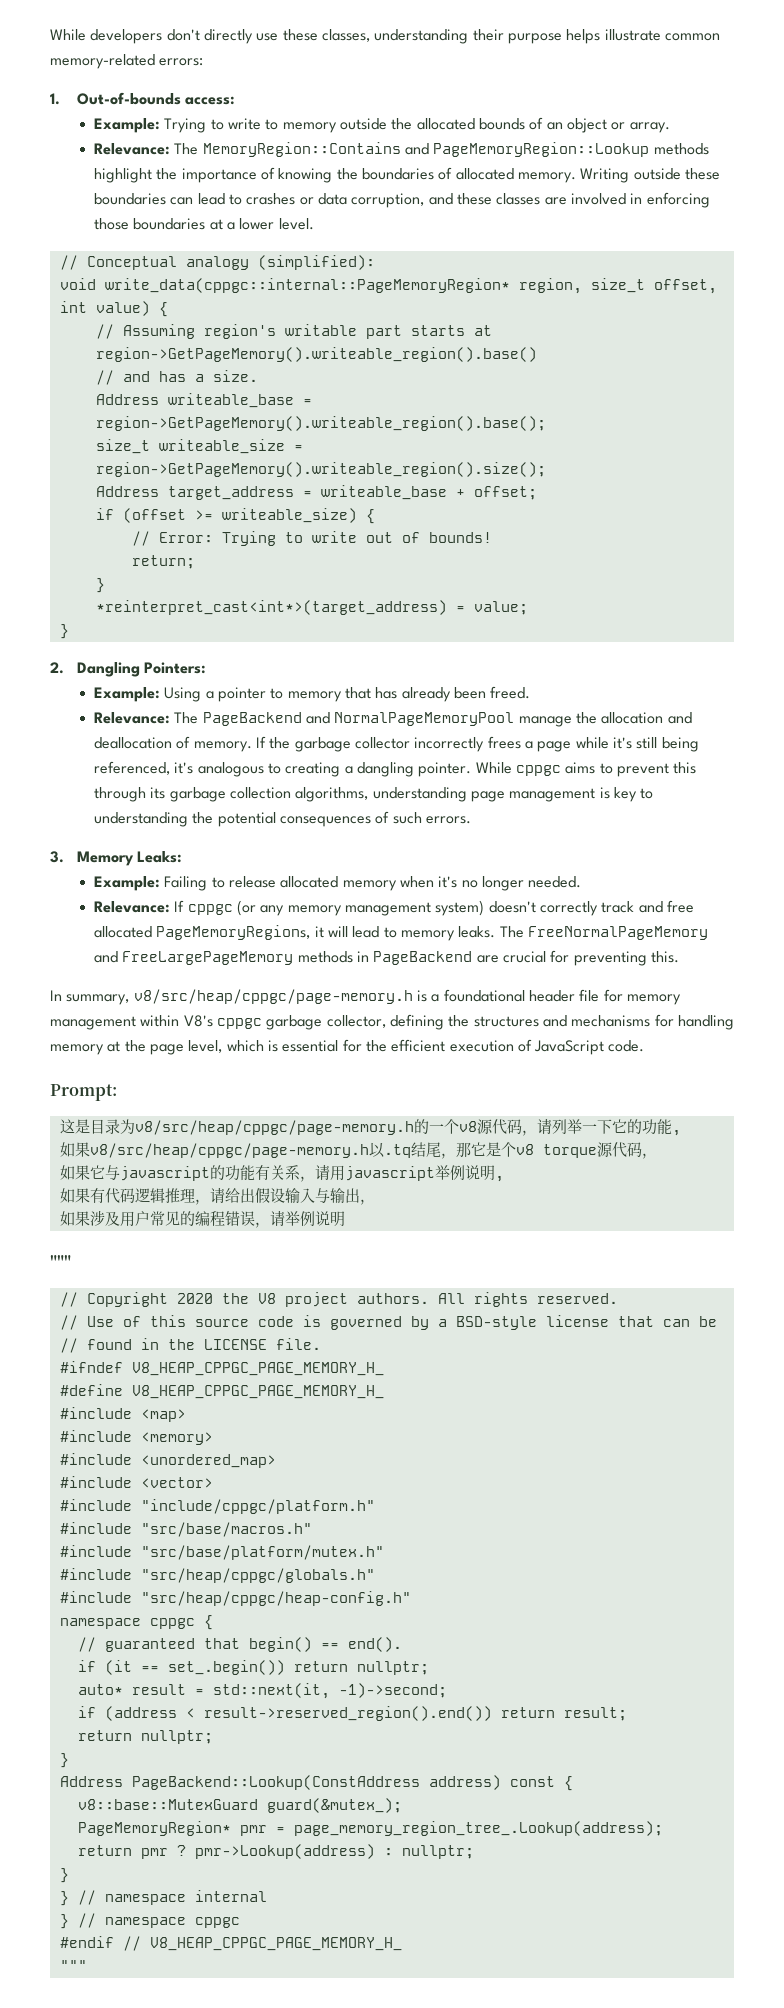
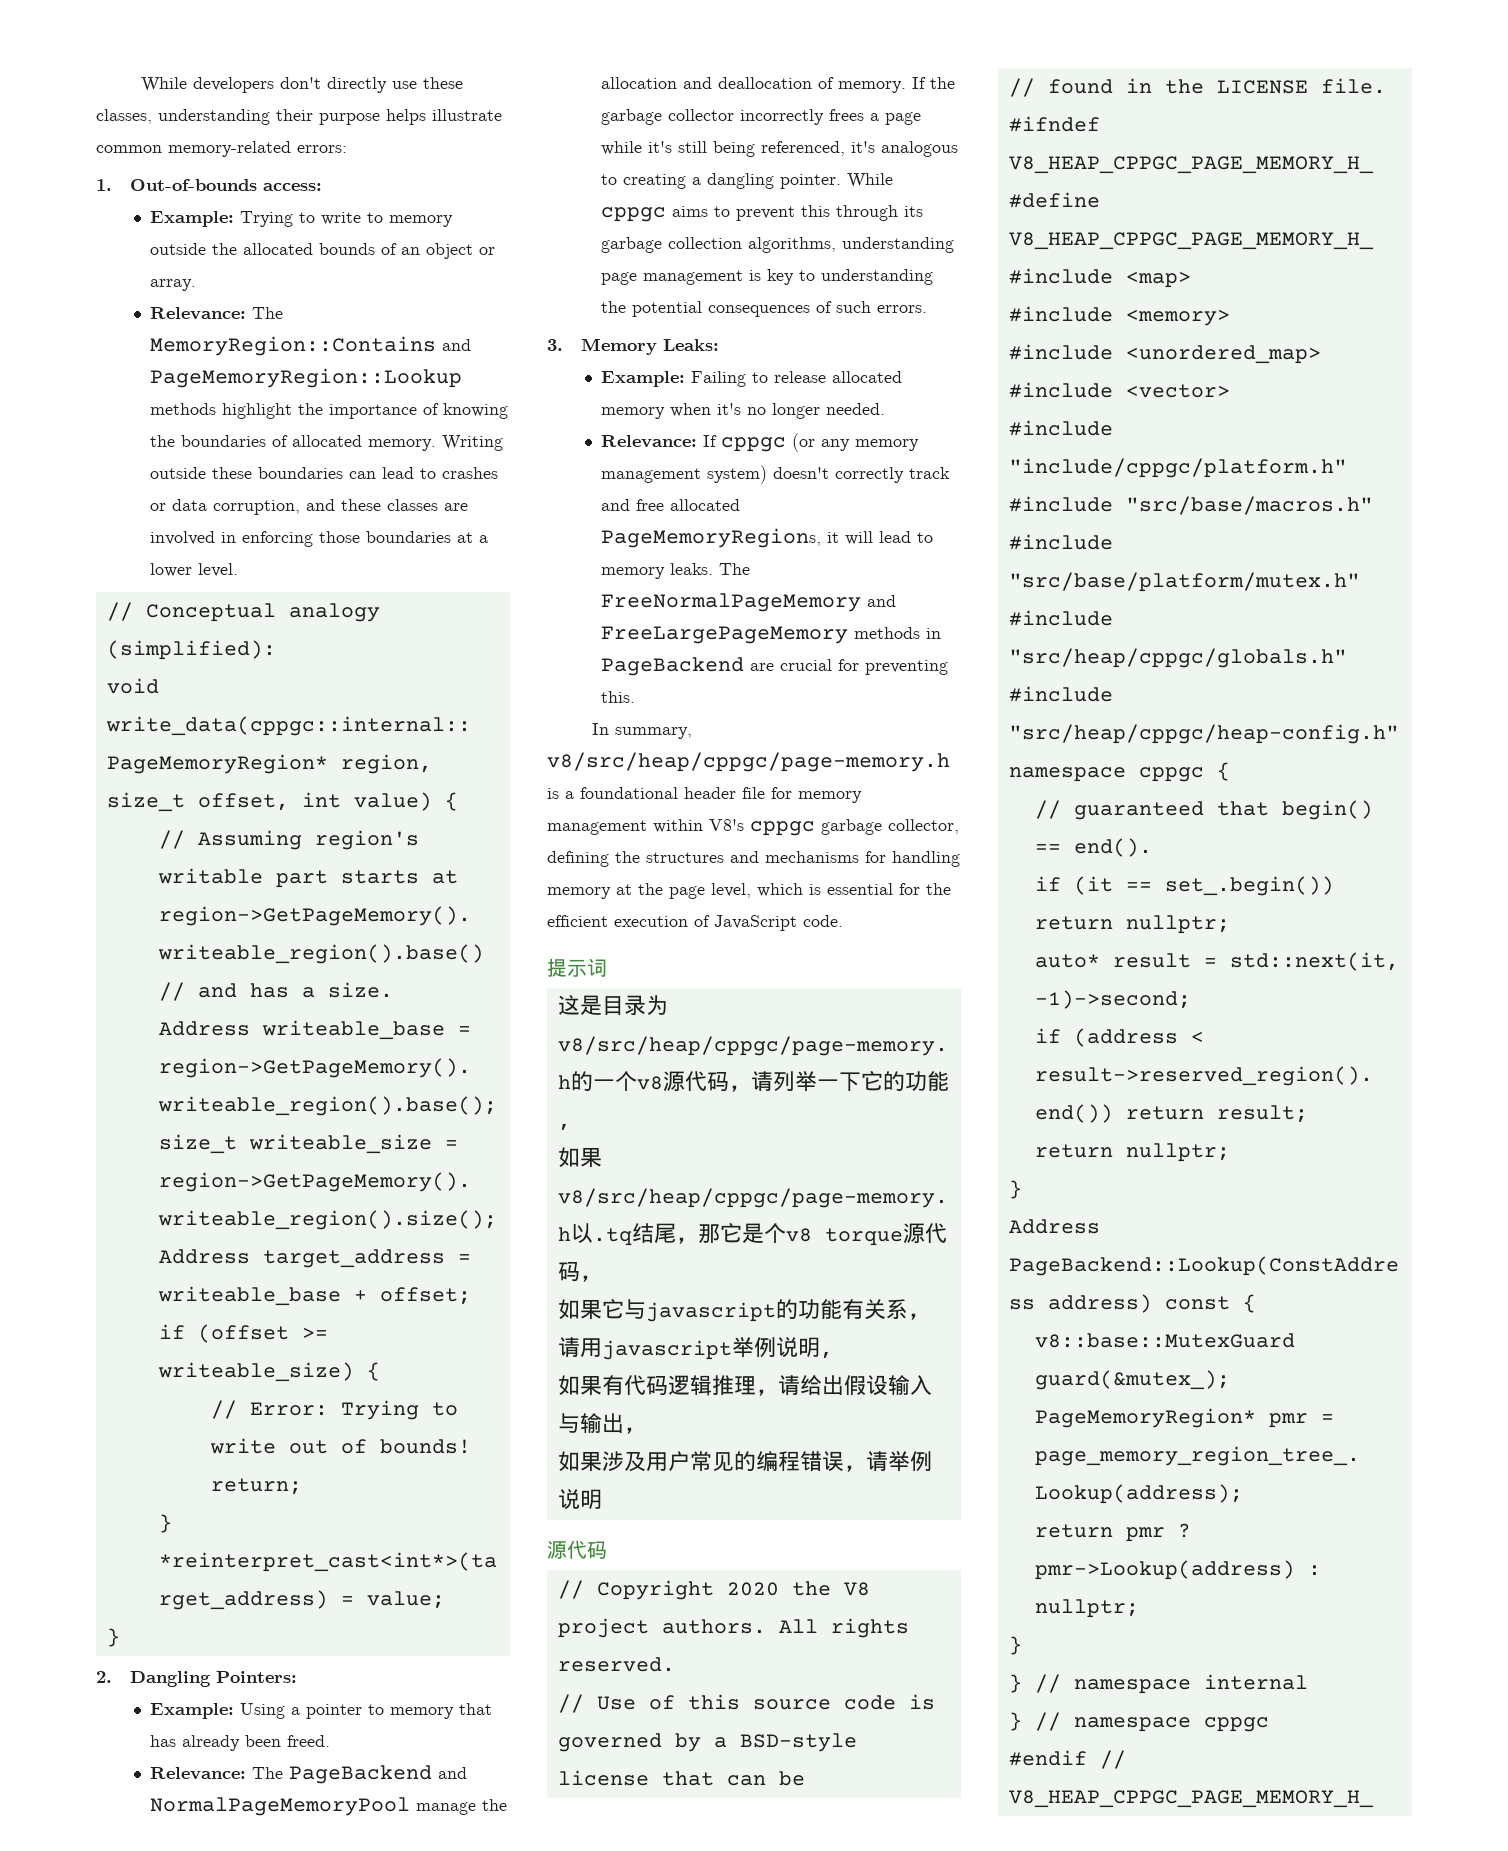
[50,1084,117,1101] Prompt: -> [547,958,607,977] 提示词
[50,1255,71,1268] """ -> [547,1540,607,1559] 源代码
[59,1960,87,1971] // """ -> (1374, 1799) none

